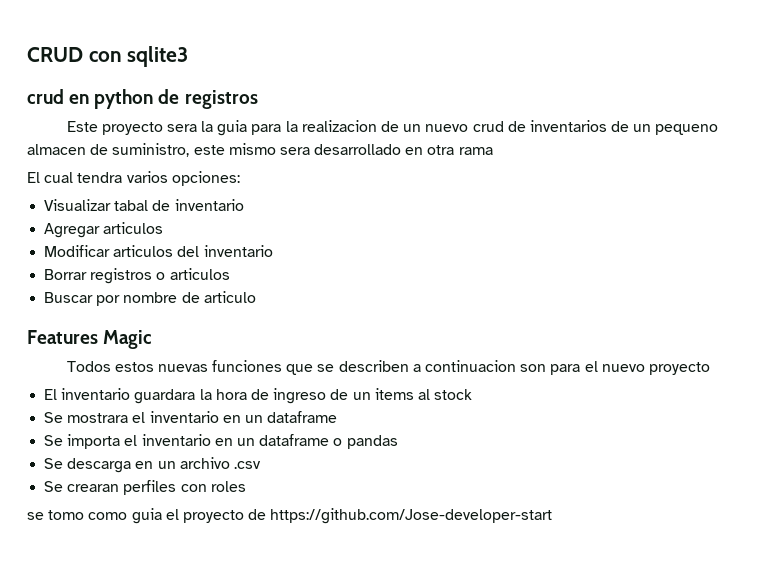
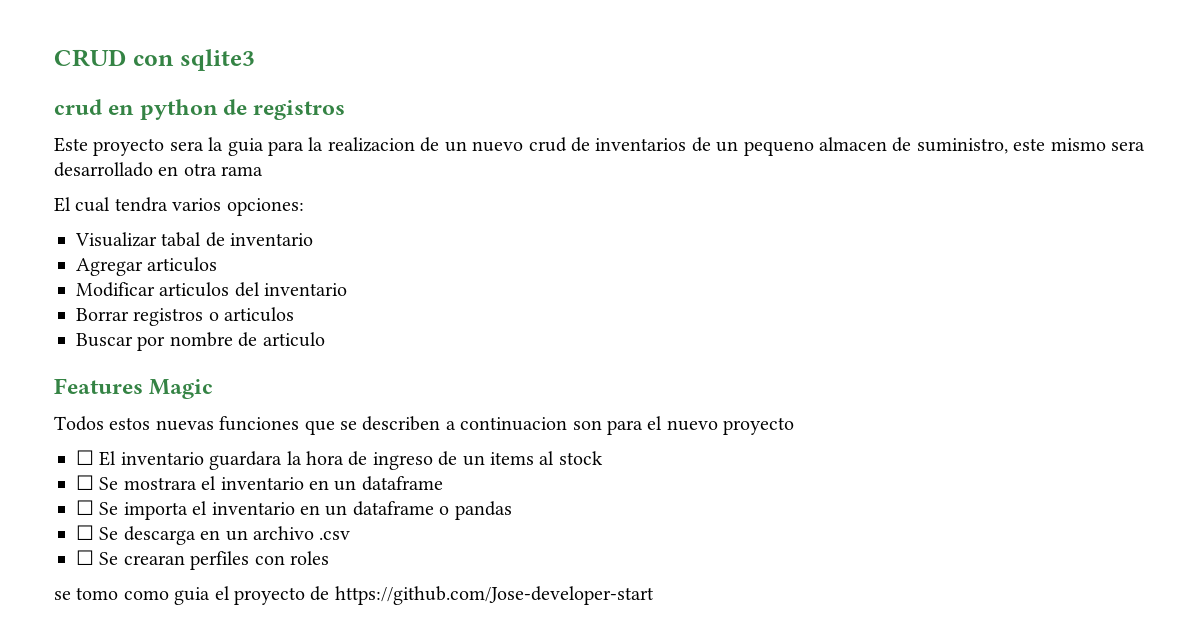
(710, 368) none -> [76,450,94,465] ☐
(473, 394) none -> [76,475,94,490] ☐
(338, 417) none -> [76,500,94,515] ☐
(398, 442) none -> [76,525,94,540] ☐
(261, 465) none -> [76,550,94,565] ☐

